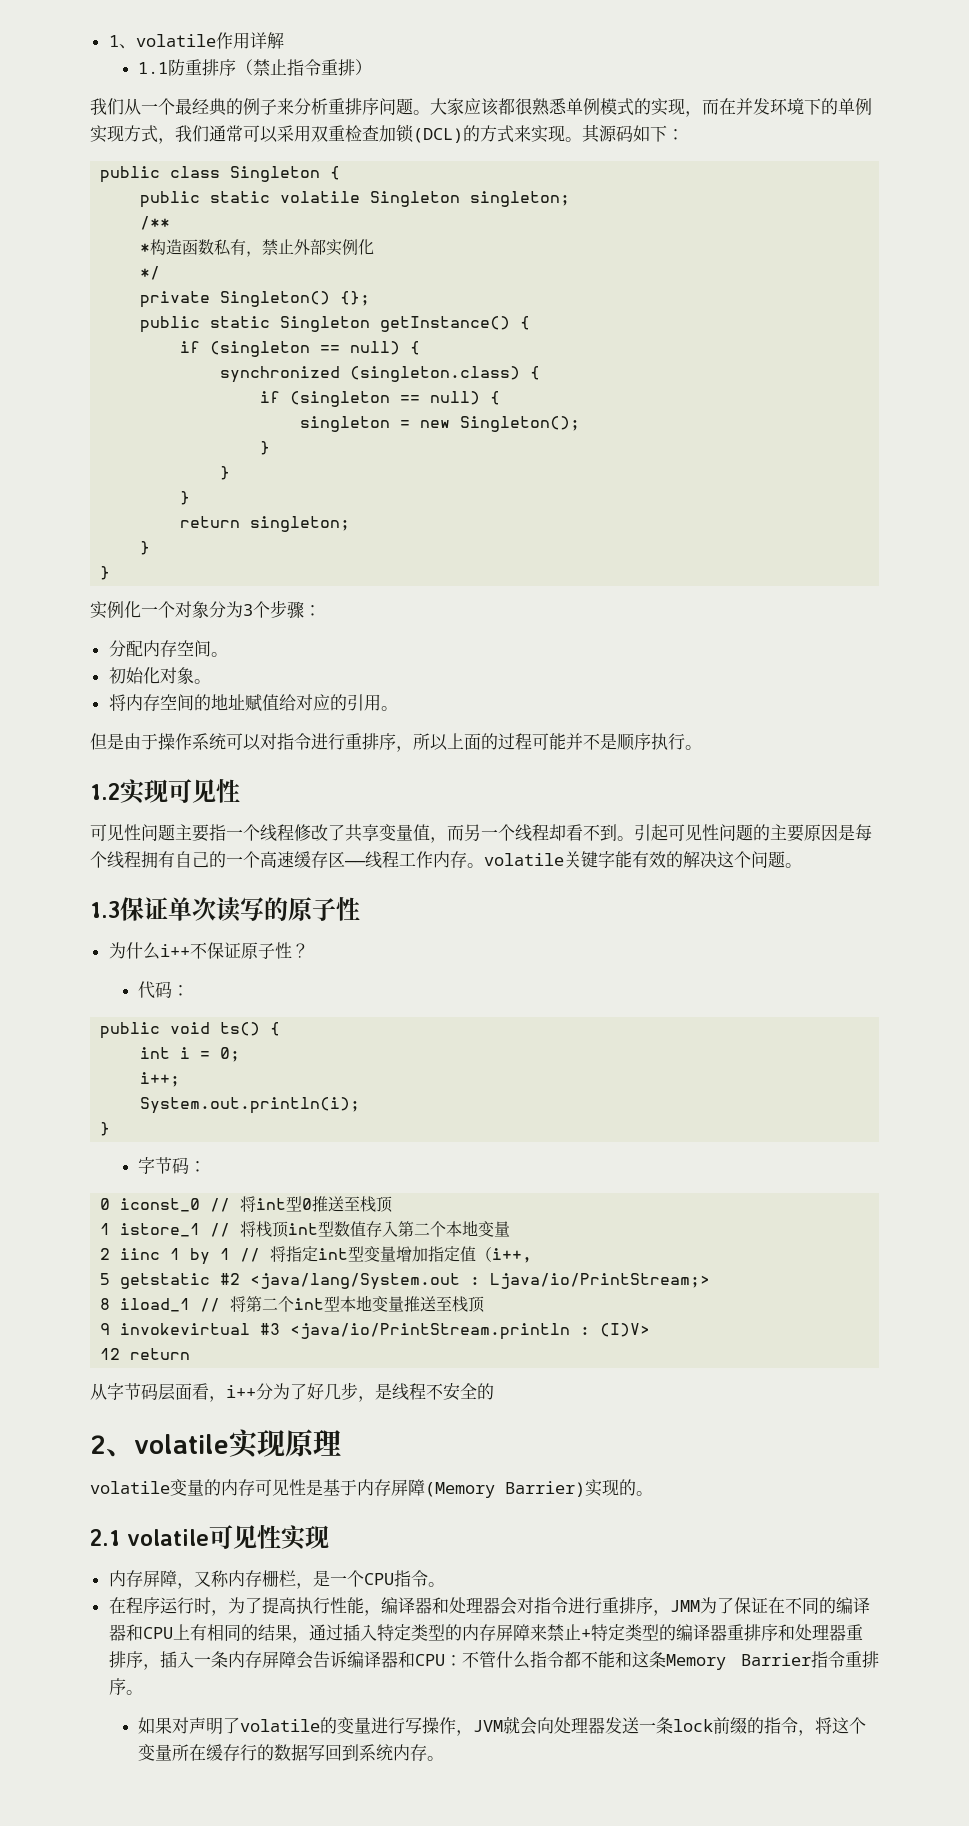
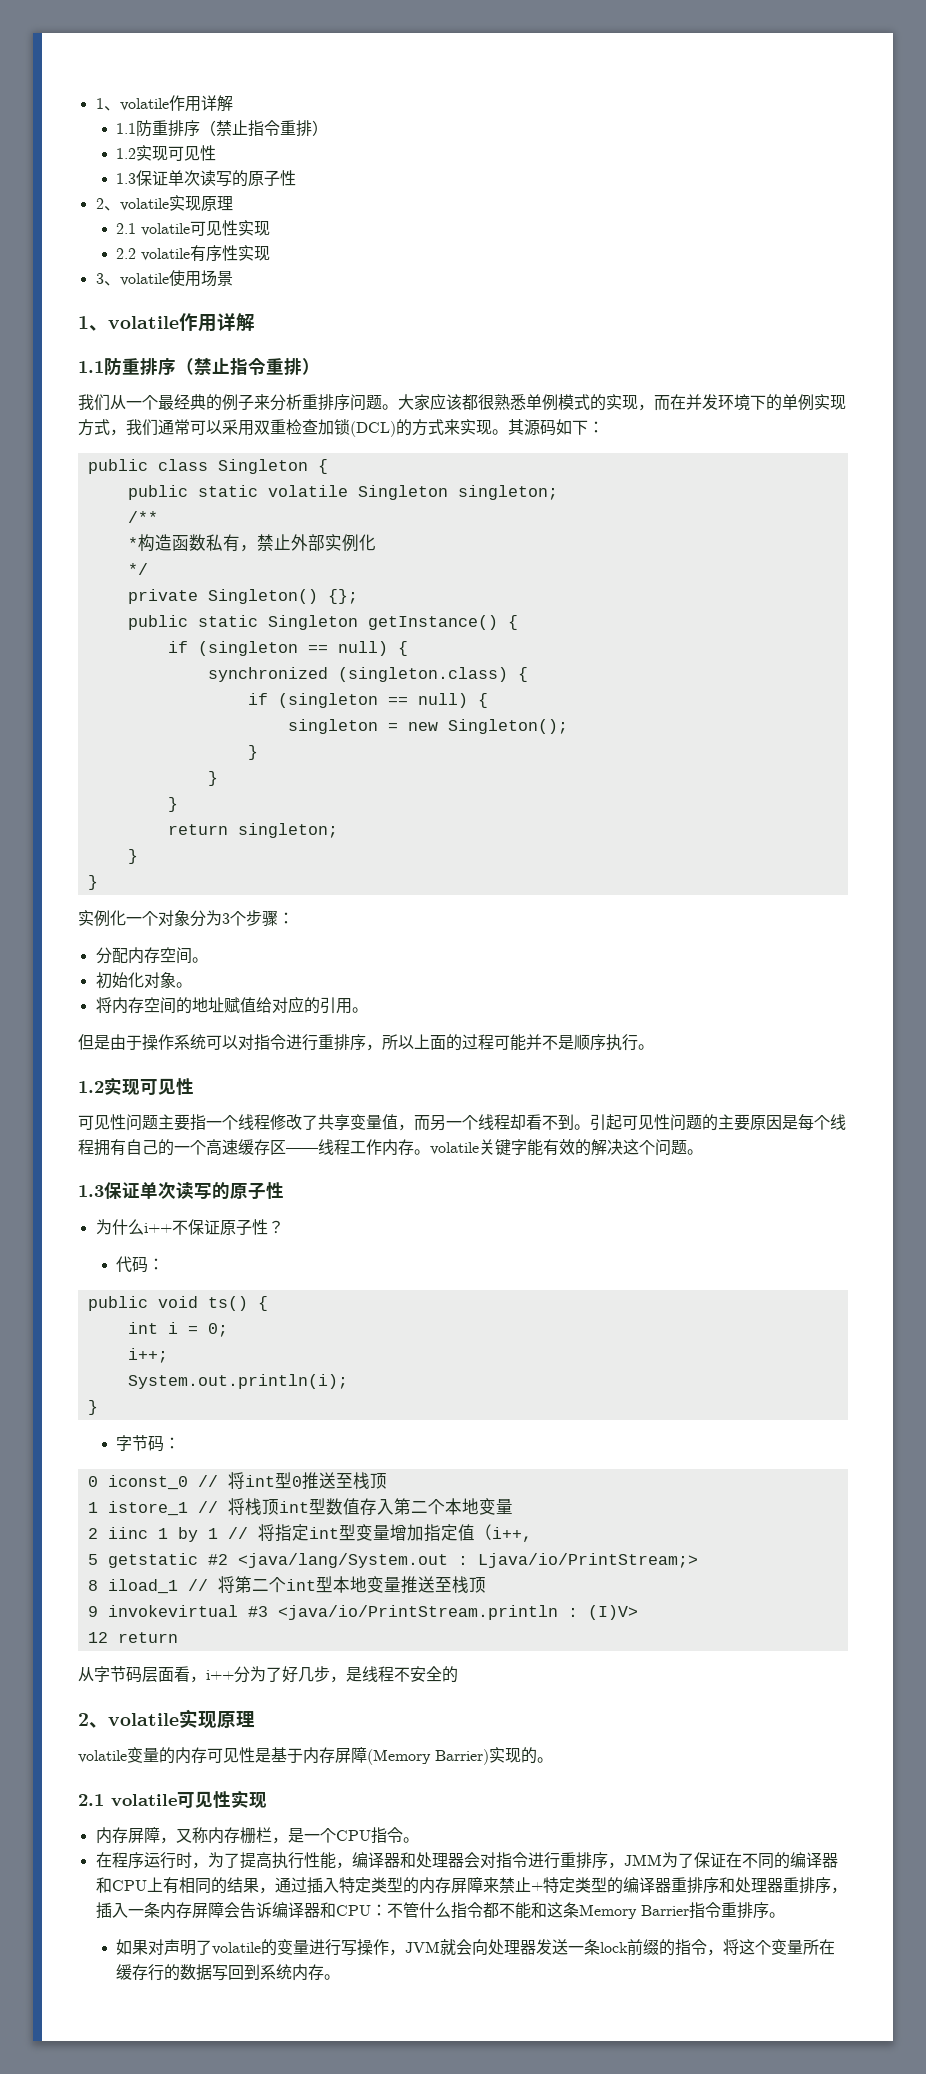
(373, 67) none -> [116,145,217,161] [116,170,297,187] [95,195,233,211] [116,220,271,236] [116,245,271,262] [95,270,233,287] [78,313,255,332] [78,357,320,376] // 1.2实现可见性 // 1.3保证单次读写的原子性 // 2、volatile实现原理 // 2.1 volatile可见性实现 // 2.2 volatile有序性实现 // 3、volatile使用场景 // 1、volatile作用详解 // 1.1防重排序（禁止指令重排）

